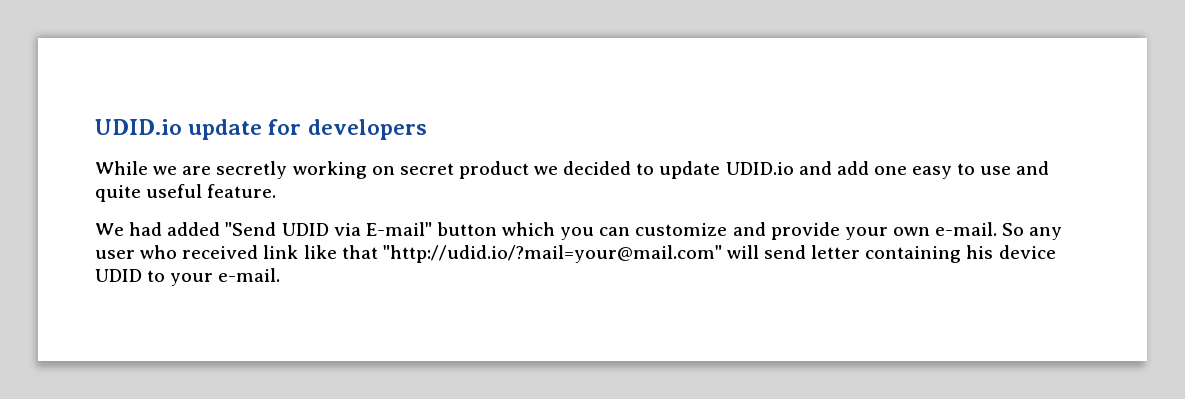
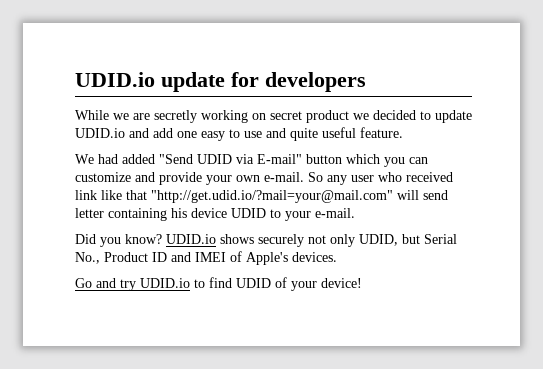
[382,245,722,263] "http://udid.io/?mail=your@mail.com" -> [151,190,393,203] "http://get.udid.io/?mail=your@mail.com"
(281, 275) none -> [75,234,457,247] [75,251,337,265] [75,277,362,291] // Did you know? UDID.io shows securely not only UDID, but Serial No., Product ID and IMEI of Apple's devices. // Go and try UDID.io to find UDID of your device!

